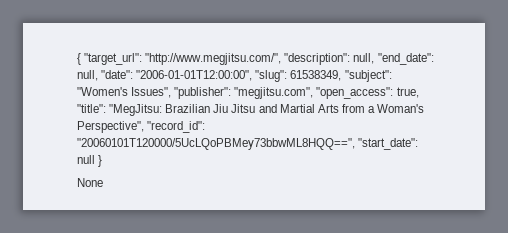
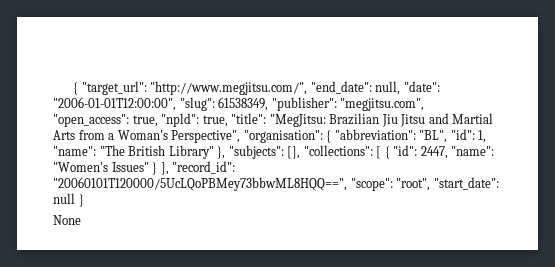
[284,53,375,65] "description": null, -> (308, 88) none
[344,70,392,82] [77,87,172,98] "subject": "Women's Issues", -> (269, 104) none
(419, 92) none -> [161,113,228,127] "npld": true,
[147,121,206,133] [77,138,355,150] "record_id": "20060101T120000/5UcLQoPBMey73bbwML8HQQ==", -> [243,129,487,143] [53,145,495,159] [53,161,236,175] [53,177,431,191] "organisation": { "abbreviation": "BL", "id": 1, "name": "The British Library" }, "subjects": [], "collections": [ { "id": 2447, "name": "Women's Issues" } ], "record_id": "20060101T120000/5UcLQoPBMey73bbwML8HQQ==", "scope": "root",

